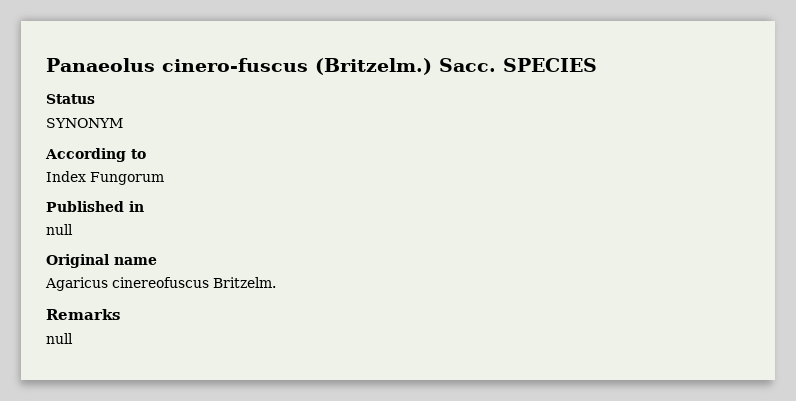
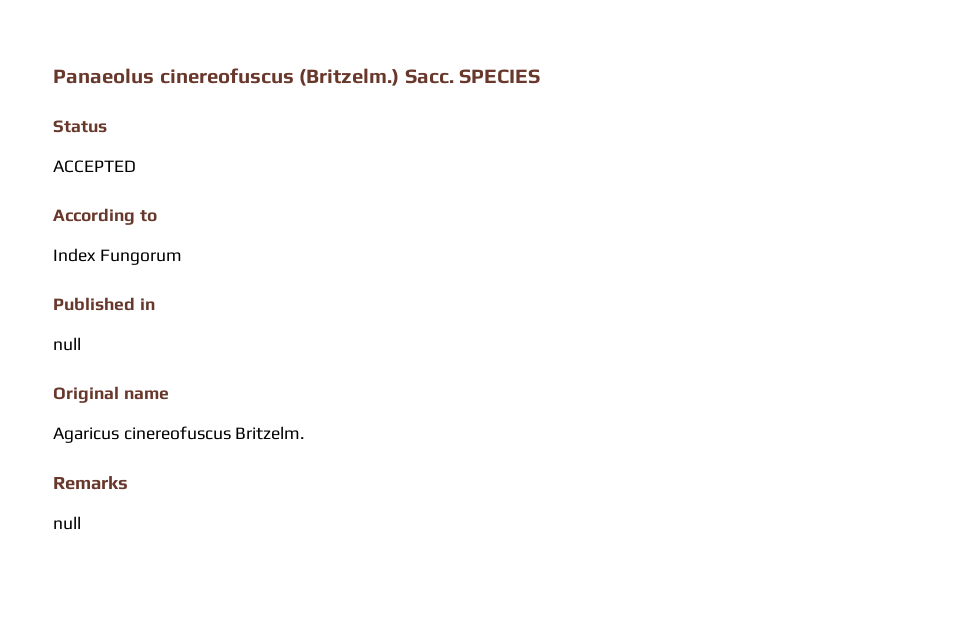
[162,58,308,72] cinero-fuscus -> [159,68,294,84] cinereofuscus
[46,118,123,128] SYNONYM -> [53,160,136,173] ACCEPTED

